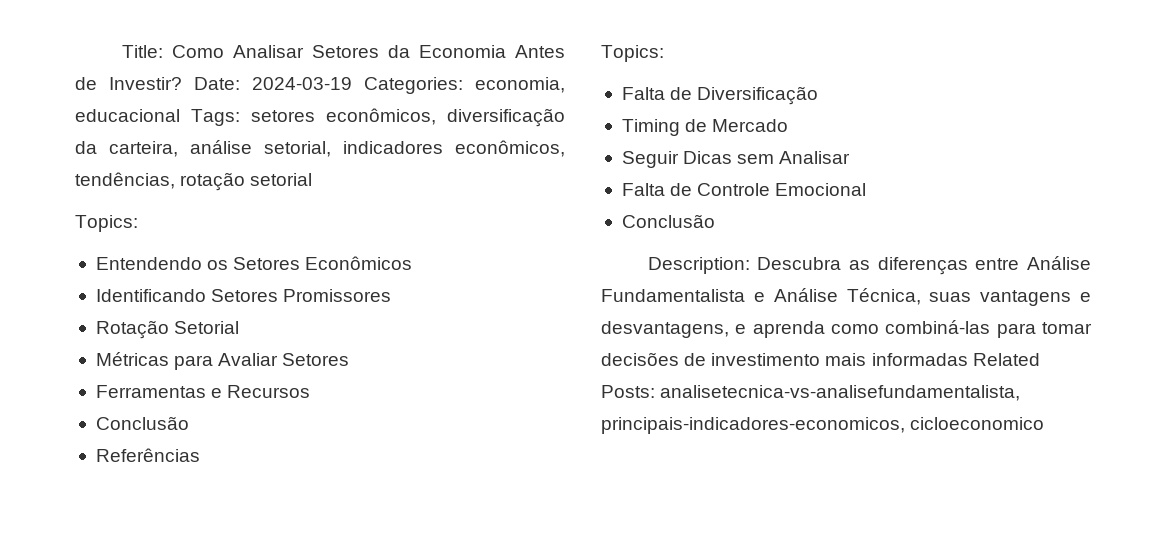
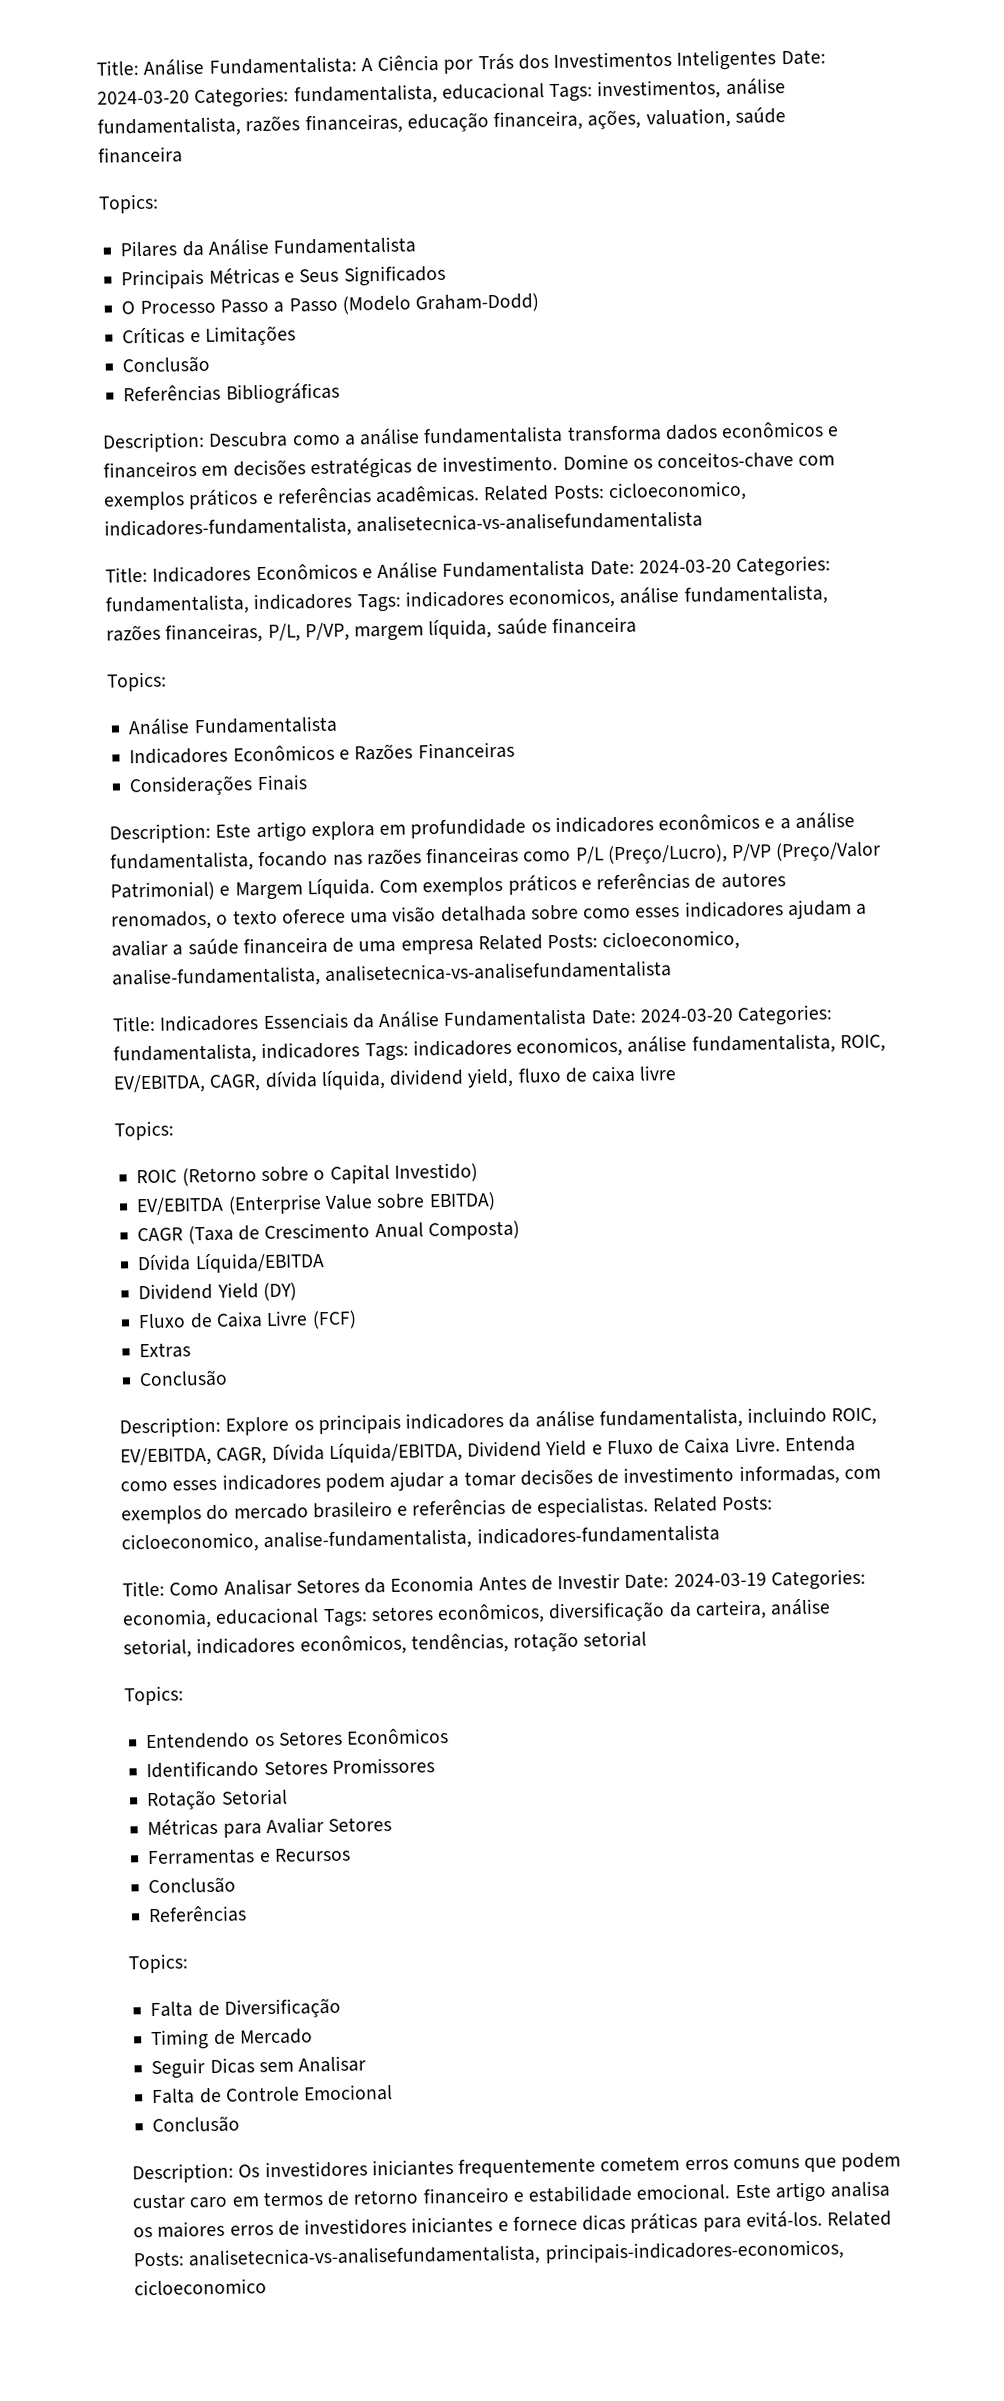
[121,45,163,58] Title: -> [96,49,826,76] [97,78,786,109] [97,107,786,138] [98,146,183,164] [98,193,159,214] [120,236,417,258] [121,264,446,290] [121,293,540,315] [122,325,296,346] [122,355,211,374] [123,382,340,405] [102,421,840,453] [103,450,836,480] [103,480,747,511] [104,510,704,540] [105,555,832,583] [105,584,828,616] [106,616,637,644] [107,671,167,692] [128,715,338,736] [129,741,515,765] [129,774,308,797] [109,811,855,844] [110,841,882,873] [110,872,786,902] [111,899,868,931] [111,929,741,957] [112,960,673,989] [112,1004,834,1032] [113,1033,886,1065] [113,1065,677,1094] [114,1120,174,1141] [136,1162,478,1187] [136,1192,496,1216] [137,1220,520,1245] [137,1252,325,1274] [138,1282,297,1302] [138,1310,357,1330] [139,1342,192,1359] [139,1369,229,1388] [119,1406,878,1438] [120,1436,856,1467] [120,1464,881,1493] [121,1495,774,1525] [121,1524,720,1554] [122,1580,165,1597] Title: Análise Fundamentalista: A Ciência por Trás dos Investimentos Inteligentes Date: 2024-03-20 Categories: fundamentalista, educacional Tags: investimentos, análise fundamentalista, razões financeiras, educação financeira, ações, valuation, saúde financeira // Topics: // Pilares da Análise Fundamentalista // Principais Métricas e Seus Significados // O Processo Passo a Passo (Modelo Graham-Dodd) // Críticas e Limitações // Conclusão // Referências Bibliográficas // Description: Descubra como a análise fundamentalista transforma dados econômicos e financeiros em decisões estratégicas de investimento. Domine os conceitos-chave com exemplos práticos e referências acadêmicas. Related Posts: cicloeconomico, indicadores-fundamentalista, analisetecnica-vs-analisefundamentalista // Title: Indicadores Econômicos e Análise Fundamentalista Date: 2024-03-20 Categories: fundamentalista, indicadores Tags: indicadores economicos, análise fundamentalista, razões financeiras, P/L, P/VP, margem líquida, saúde financeira // Topics: // Análise Fundamentalista // Indicadores Econômicos e Razões Financeiras // Considerações Finais // Description: Este artigo explora em profundidade os indicadores econômicos e a análise fundamentalista, focando nas razões financeiras como P/L (Preço/Lucro), P/VP (Preço/Valor Patrimonial) e Margem Líquida. Com exemplos práticos e referências de autores renomados, o texto oferece uma visão detalhada sobre como esses indicadores ajudam a avaliar a saúde financeira de uma empresa Related Posts: cicloeconomico, analise-fundamentalista, analisetecnica-vs-analisefundamentalista // Title: Indicadores Essenciais da Análise Fundamentalista Date: 2024-03-20 Categories: fundamentalista, indicadores Tags: indicadores economicos, análise fundamentalista, ROIC, EV/EBITDA, CAGR, dívida líquida, dividend yield, fluxo de caixa livre // Topics: // ROIC (Retorno sobre o Capital Investido) // EV/EBITDA (Enterprise Value sobre EBITDA) // CAGR (Taxa de Crescimento Anual Composta) // Dívida Líquida/EBITDA // Dividend Yield (DY) // Fluxo de Caixa Livre (FCF) // Extras // Conclusão // Description: Explore os principais indicadores da análise fundamentalista, incluindo ROIC, EV/EBITDA, CAGR, Dívida Líquida/EBITDA, Dividend Yield e Fluxo de Caixa Livre. Entenda como esses indicadores podem ajudar a tomar decisões de investimento informadas, com exemplos do mercado brasileiro e referências de especialistas. Related Posts: cicloeconomico, analise-fundamentalista, indicadores-fundamentalista // Title:
[109,77,182,90] Investir? -> [557,1573,621,1590] Investir
[757,256,1091,275] [601,288,1091,306] [601,320,1092,338] [601,352,968,366] Descubra as diferenças entre Análise Fundamentalista e Análise Técnica, suas vantagens e desvantagens, e aprenda como combiná-las para tomar decisões de investimento mais informadas -> [238,2152,902,2179] [132,2180,891,2210] [133,2210,823,2238] Os investidores iniciantes frequentemente cometem erros comuns que podem custar caro em termos de retorno financeiro e estabilidade emocional. Este artigo analisa os maiores erros de investidores iniciantes e fornece dicas práticas para evitá-los.

